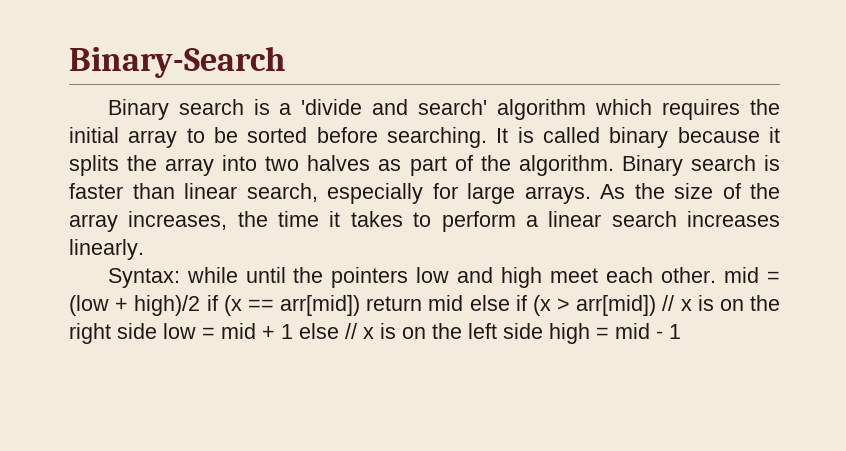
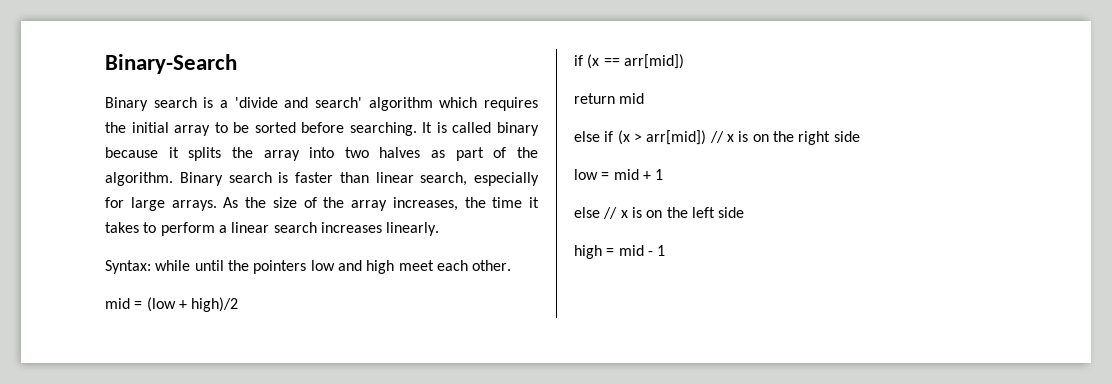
(717, 275) none -> (512, 265) //
(201, 305) none -> (239, 304) //
(360, 305) none -> (684, 61) //
(464, 303) none -> (645, 98) //
(157, 331) none -> (860, 136) //
(293, 331) none -> (664, 174) //
(543, 331) none -> (745, 212) //

